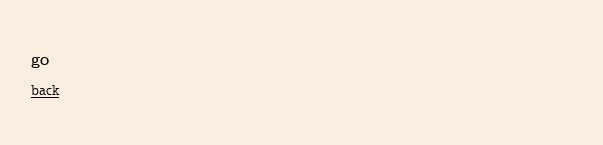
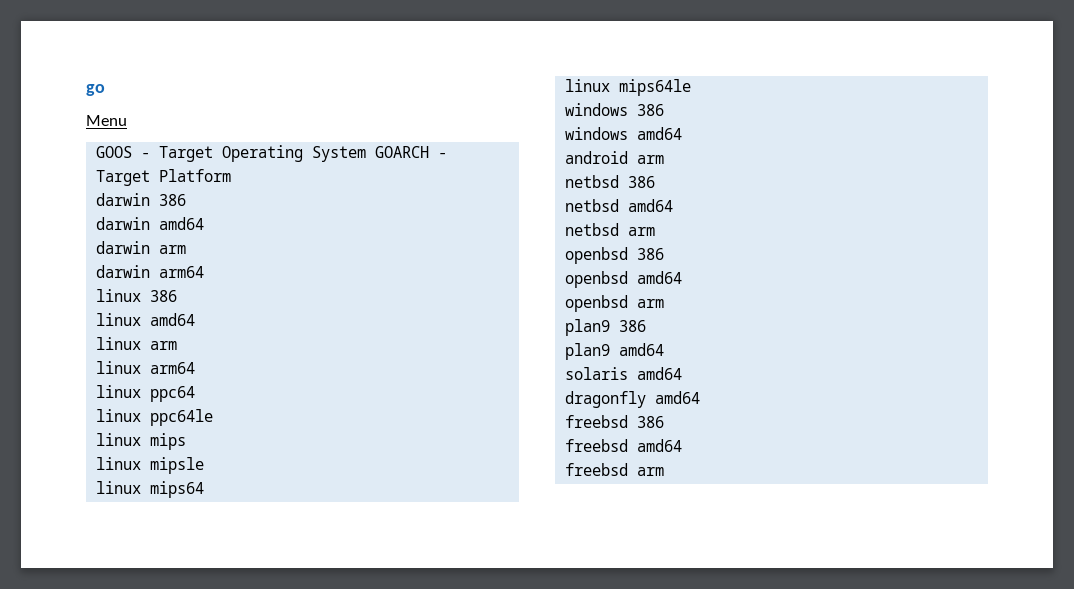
[31,85,60,95] back -> [86,115,127,126] [96,145,448,162] [96,169,232,186] [96,193,187,206] [96,217,205,230] [96,241,187,254] [96,265,205,278] [96,289,178,302] [96,313,196,326] [96,337,178,350] [96,361,196,374] [96,385,196,402] [96,409,214,426] [96,433,187,450] [96,457,205,474] [96,481,205,498] [565,79,692,96] [565,103,665,116] [565,127,683,140] [565,151,665,164] [565,175,656,188] [565,199,674,212] [565,223,656,236] [565,247,665,264] [565,271,683,288] [565,295,665,312] [565,319,647,336] [565,343,665,360] [565,367,683,380] [565,391,701,408] [565,415,665,428] [565,439,683,452] [565,463,665,476] Menu // GOOS - Target Operating System GOARCH - Target Platform // darwin 386 // darwin amd64 // darwin arm // darwin arm64 // linux 386 // linux amd64 // linux arm // linux arm64 // linux ppc64 // linux ppc64le // linux mips // linux mipsle // linux mips64 // linux mips64le // windows 386 // windows amd64 // android arm // netbsd 386 // netbsd amd64 // netbsd arm // openbsd 386 // openbsd amd64 // openbsd arm // plan9 386 // plan9 amd64 // solaris amd64 // dragonfly amd64 // freebsd 386 // freebsd amd64 // freebsd arm

